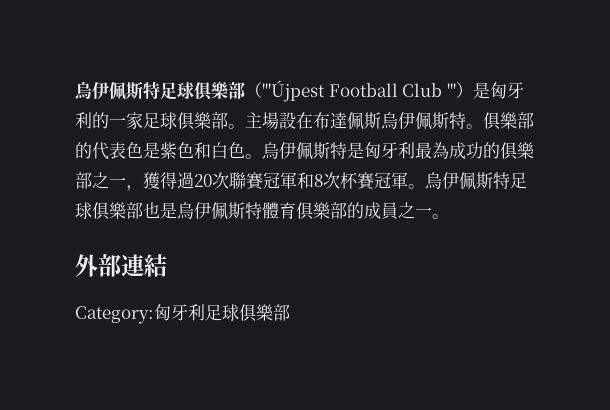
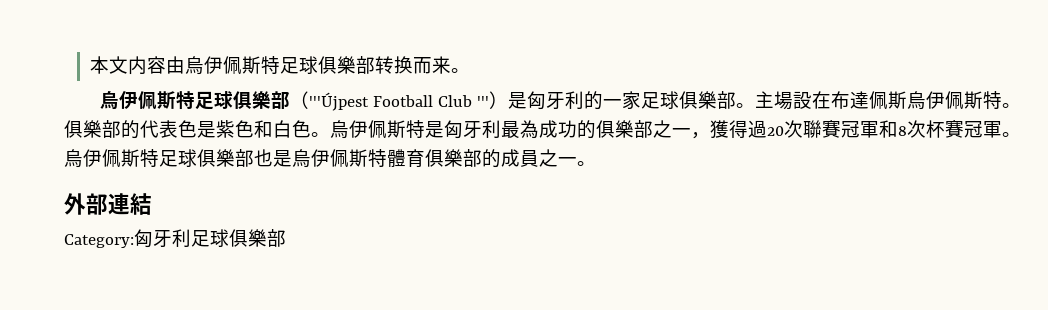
(75, 90) none -> [90,56,471,75] 本文内容由烏伊佩斯特足球俱樂部转换而来。 //

